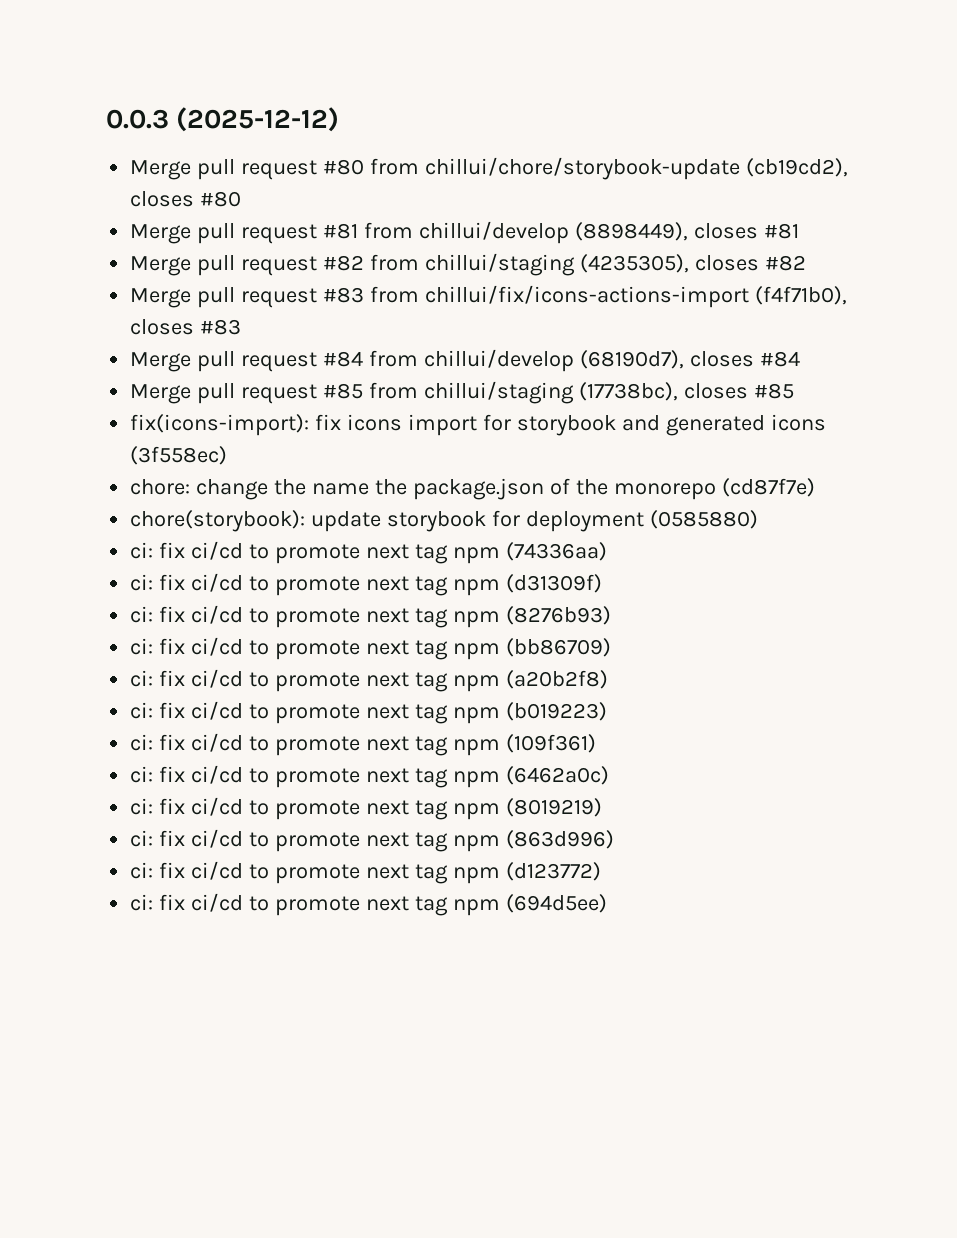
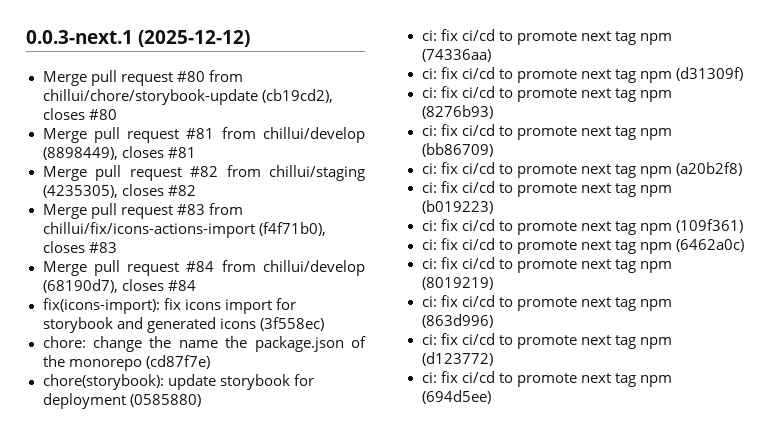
[106,109,169,129] 0.0.3 -> [26,30,133,44] 0.0.3-next.1
[130,381,794,404] // Merge pull request #85 from chillui/staging (17738bc), closes #85 -> (196, 285) none

